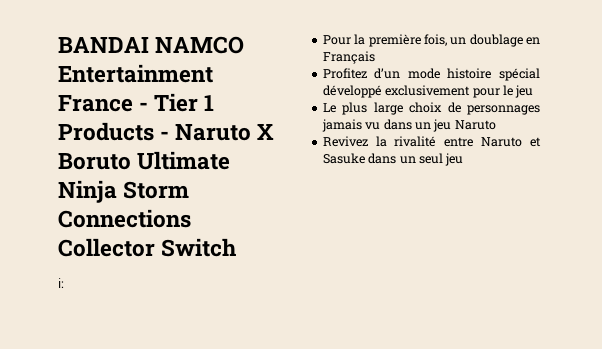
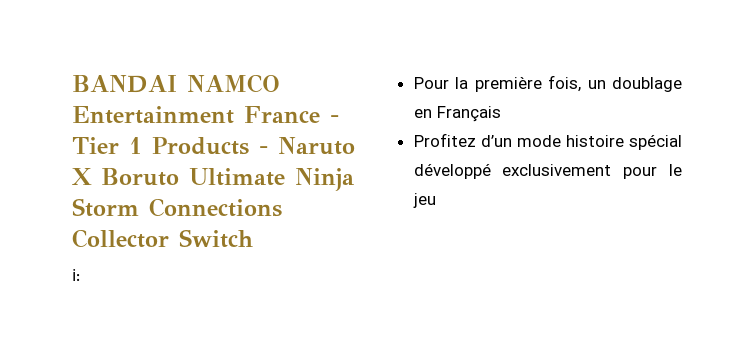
[322,102,540,115] [321,119,496,132] [322,136,541,147] [322,153,464,166] // Le plus large choix de personnages jamais vu dans un jeu Naruto // Revivez la rivalité entre Naruto et Sasuke dans un seul jeu -> (436, 200) none

